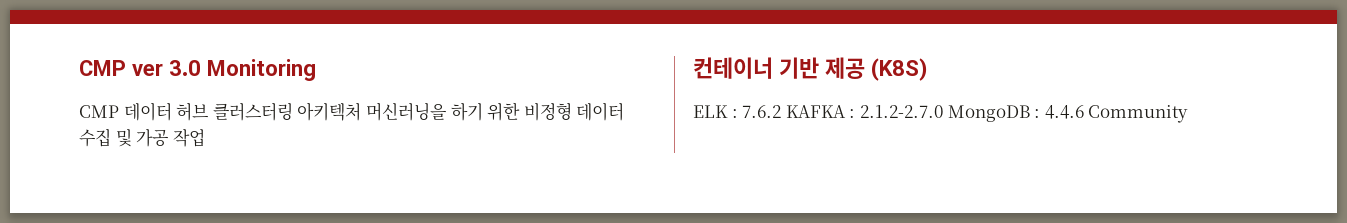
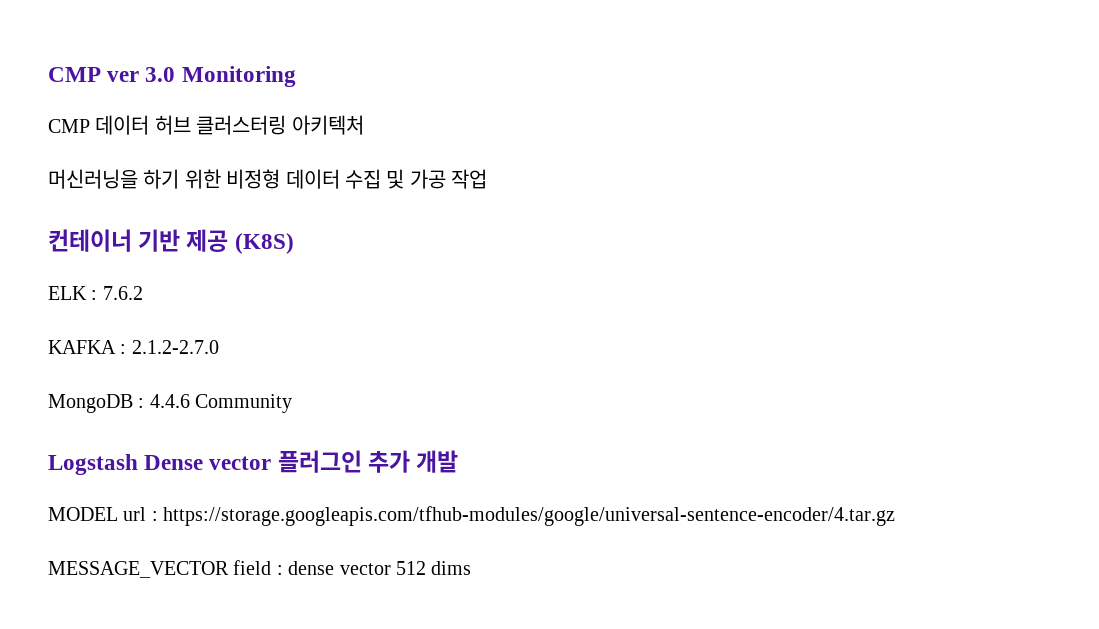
(362, 111) none -> (364, 125) //
(782, 111) none -> (143, 293) //
(943, 111) none -> (219, 347) //
(1189, 114) none -> [48,450,459,475] [48,506,896,526] [48,560,472,578] // Logstash Dense vector 플러그인 추가 개발 // MODEL url : https://storage.googleapis.com/tfhub-modules/google/universal-sentence-encoder/4.tar.gz // MESSAGE_VECTOR field : dense vector 512 dims

